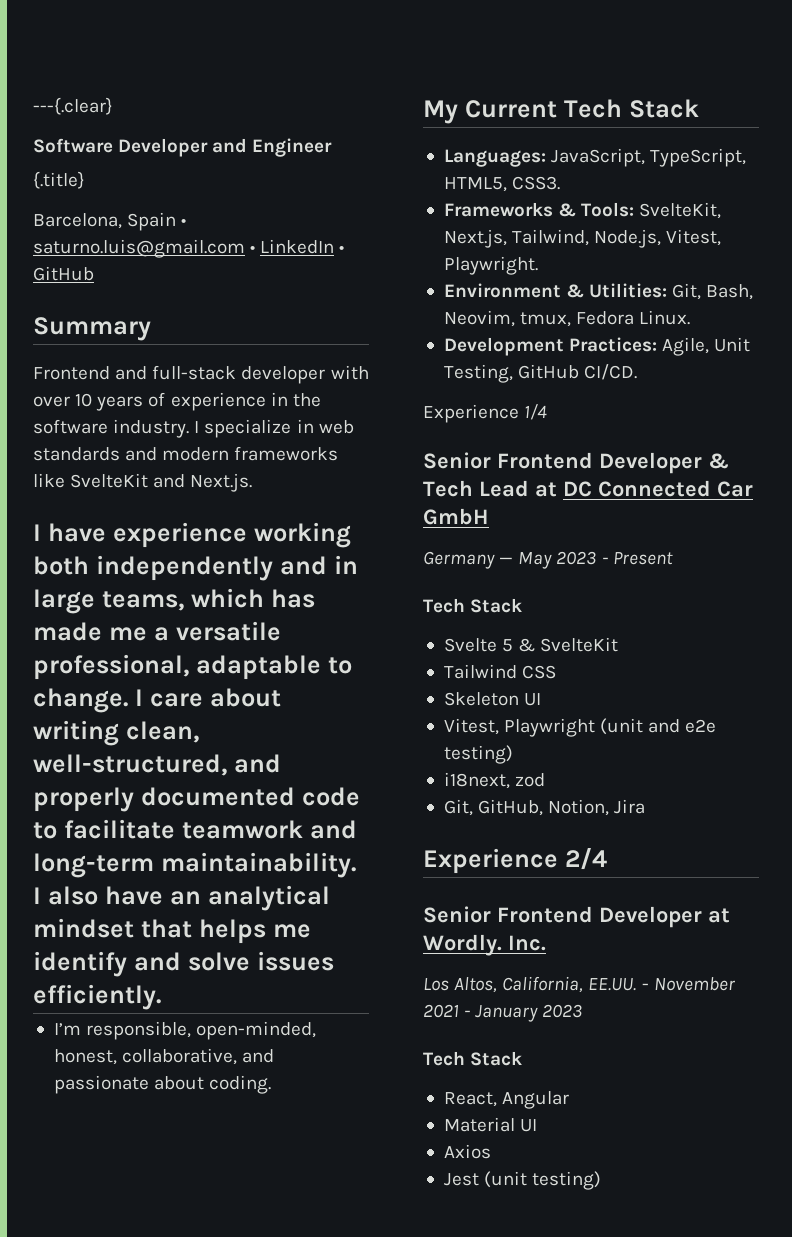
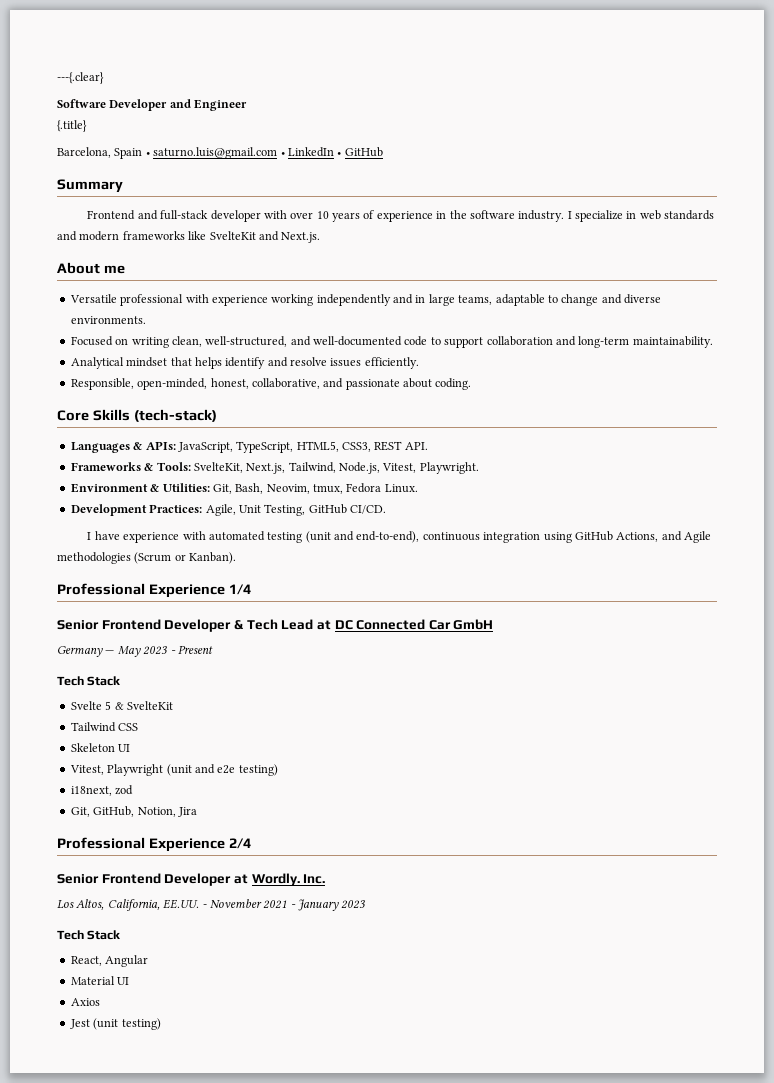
[33,523,106,542] I have -> [57,262,125,274] [69,294,209,306] About me // Versatile professional with
[33,556,89,575] both -> (314, 300) none
[190,588,315,608] [33,621,281,641] [33,654,352,680] [33,688,281,713] [33,720,199,746] [33,754,281,776] [33,787,360,812] [33,819,357,839] [33,852,356,878] [33,885,330,911] which has made me a versatile professional, adaptable to change. I care about writing clean, well-structured, and properly documented code to facilitate teamwork and long-term maintainability. I also have an analytical -> [495,294,661,306] [70,316,146,324] [70,336,713,348] [70,357,124,369] adaptable to change and diverse environments. // Focused on writing clean, well-structured, and well-documented code to support collaboration and long-term maintainability. // Analytical
[272,924,311,938] me -> (222, 363) none
[187,952,250,971] solve -> [290,357,327,366] resolve
[53,1021,192,1040] I’m responsible, -> [70,378,134,390] Responsible,
[423,99,699,124] [443,148,747,167] [443,176,561,192] My Current Tech Stack // Languages: JavaScript, TypeScript, HTML5, CSS3. -> [57,409,217,422] [70,441,428,453] Core Skills (tech-stack) // Languages & APIs: JavaScript, TypeScript, HTML5, CSS3, REST API.
(638, 372) none -> [87,531,712,543] [57,552,237,564] [57,583,145,595] I have experience with automated testing (unit and end-to-end), continuous integration using GitHub Actions, and Agile methodologies (Scrum or Kanban). // Professional
(646, 806) none -> [57,837,145,849] Professional

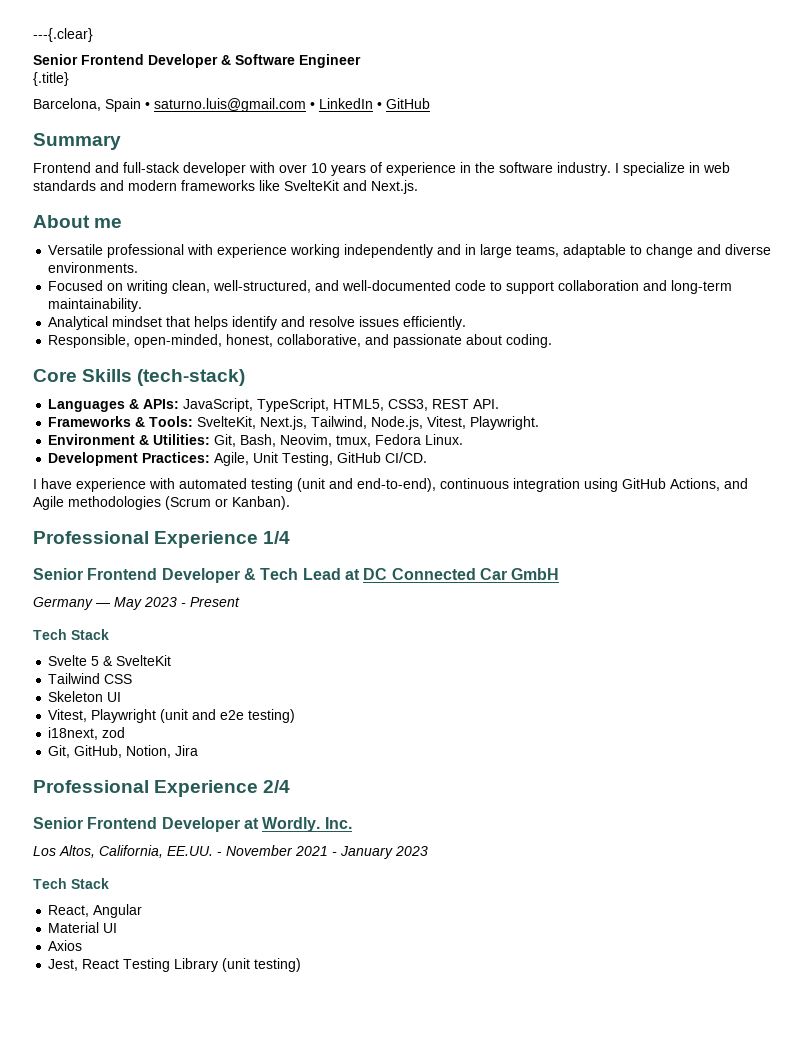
[57,99,191,111] Software Developer and -> [33,54,295,68] Senior Frontend Developer & Software
[69,1019,90,1029] Jest -> [48,958,219,972] Jest, React Testing Library

